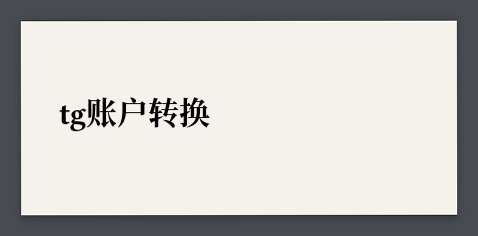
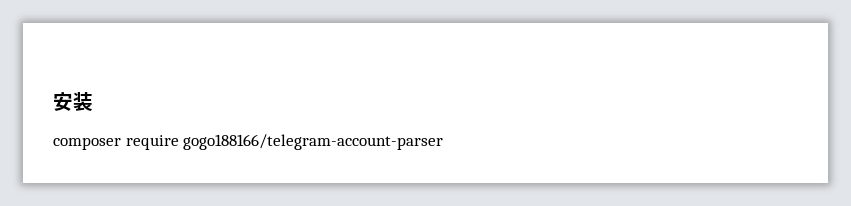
[58,97,211,132] tg账户转换 -> [53,92,93,111] [53,134,444,150] 安装 // composer require gogo188166/telegram-account-parser

